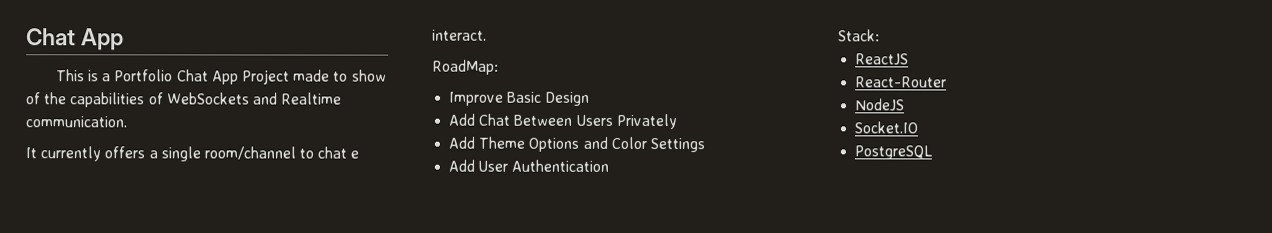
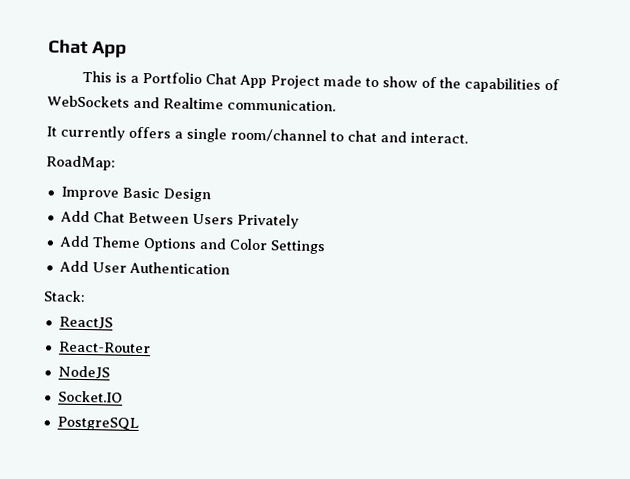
[350,150,360,159] e -> [380,131,407,143] and

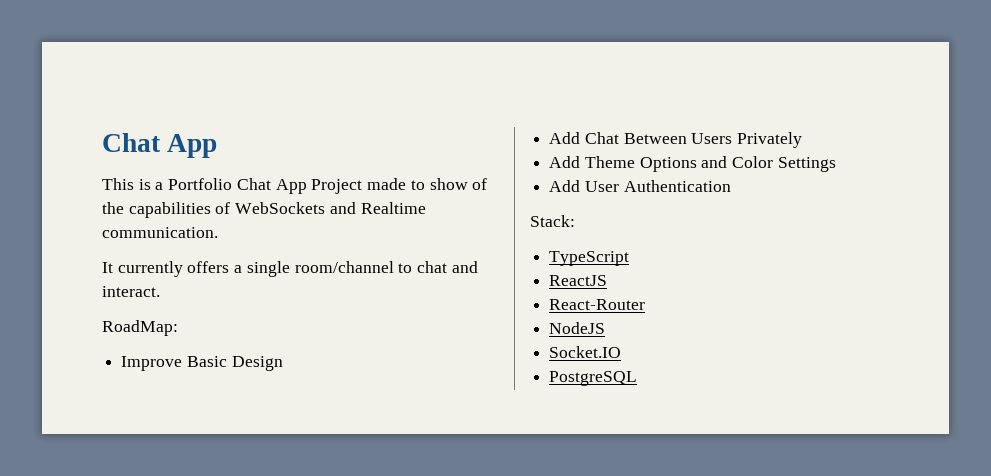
(86, 296) none -> [549,251,630,266] // TypeScript

